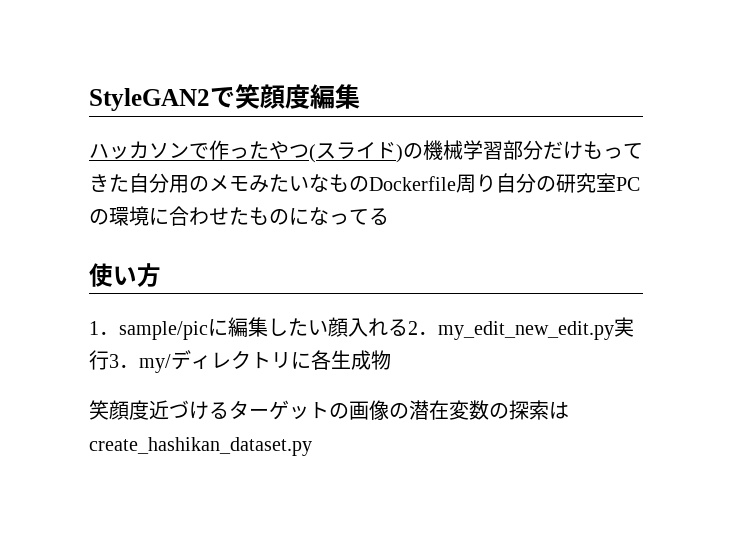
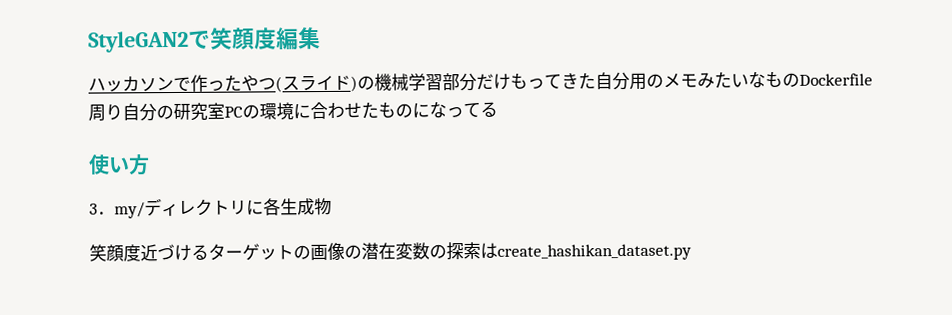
[89,317,634,340] [89,350,109,370] 1．sample/picに編集したい顔入れる2．my_edit_new_edit.py実行 -> (150, 165) none

